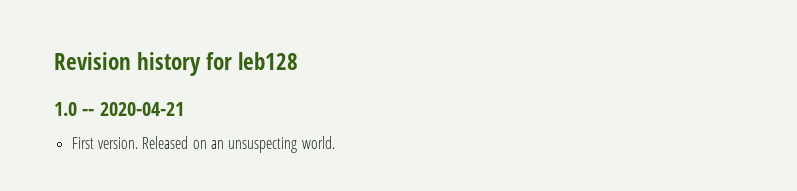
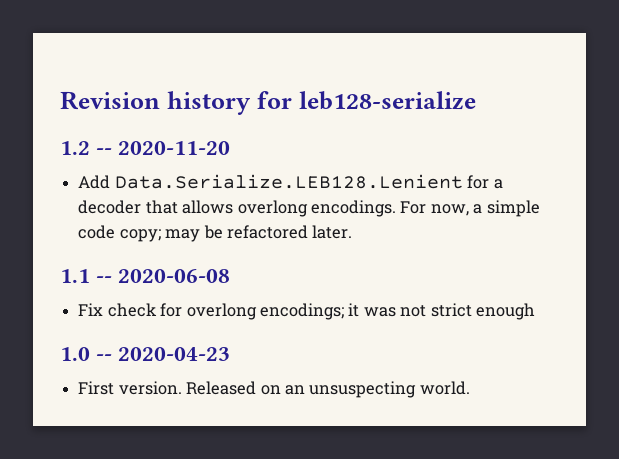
[238,52,299,70] leb128 -> [298,91,476,110] [60,141,231,155] [78,174,503,189] [78,200,540,217] [78,225,353,242] [60,269,231,283] [78,303,536,320] leb128-serialize // 1.2 -- 2020-11-20 // Add Data.Serialize.LEB128.Lenient for a decoder that allows overlong encodings. For now, a simple code copy; may be refactored later. // 1.1 -- 2020-06-08 // Fix check for overlong encodings; it was not strict enough
[99,102,184,116] 2020-04-21 -> [118,347,231,361] 2020-04-23

